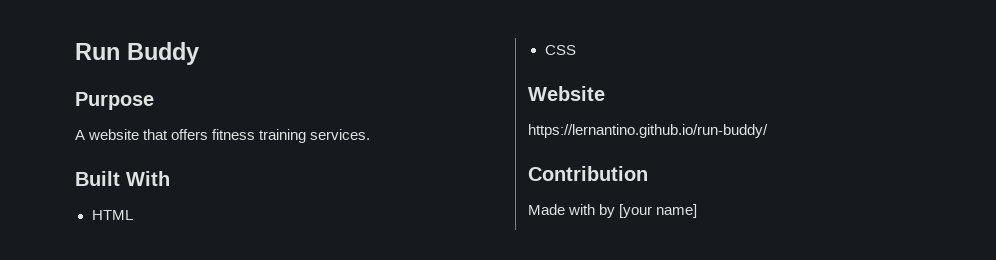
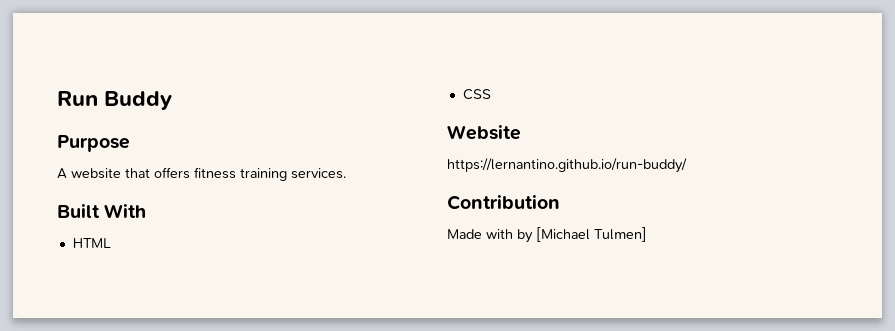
[619,204,698,218] [your name] -> [536,227,647,242] [Michael Tulmen]

